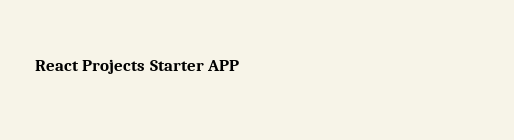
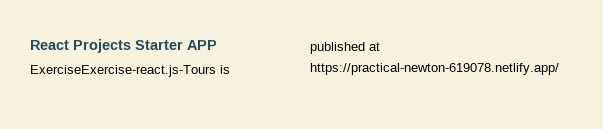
(240, 65) none -> [30,65,230,77] [310,42,380,54] [310,63,559,75] // ExerciseExercise-react.js-Tours is published at https://practical-newton-619078.netlify.app/

